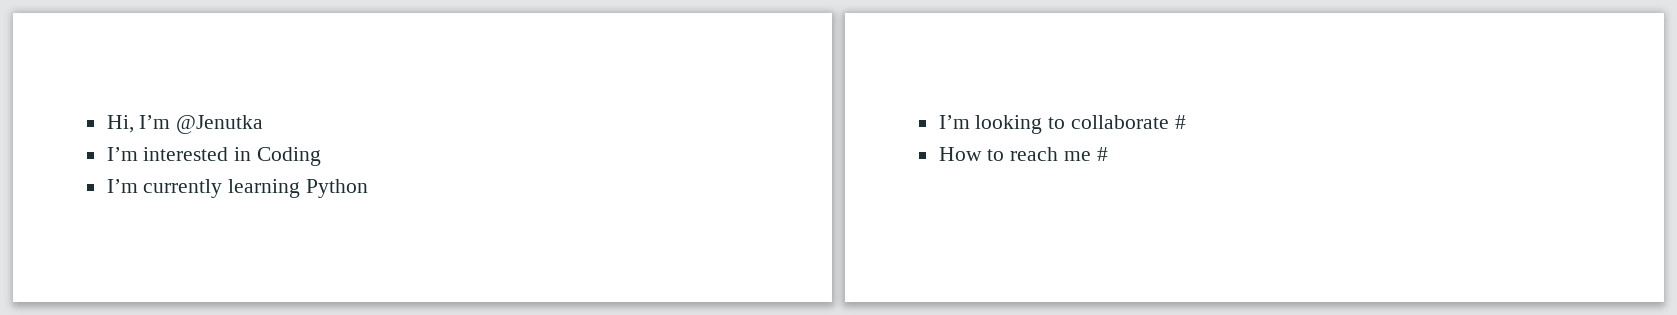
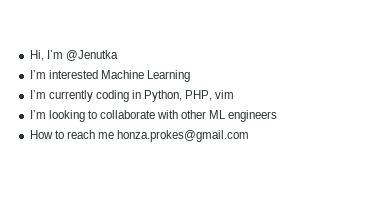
[234,147,322,166] in Coding -> [100,70,190,82] Machine Learning
[228,179,369,198] learning Python -> [95,90,235,102] coding in Python, PHP, vim
[1174,115,1186,129] # -> [157,110,278,122] with other ML engineers
[1096,147,1108,161] # -> [117,130,250,142] honza.prokes@gmail.com

